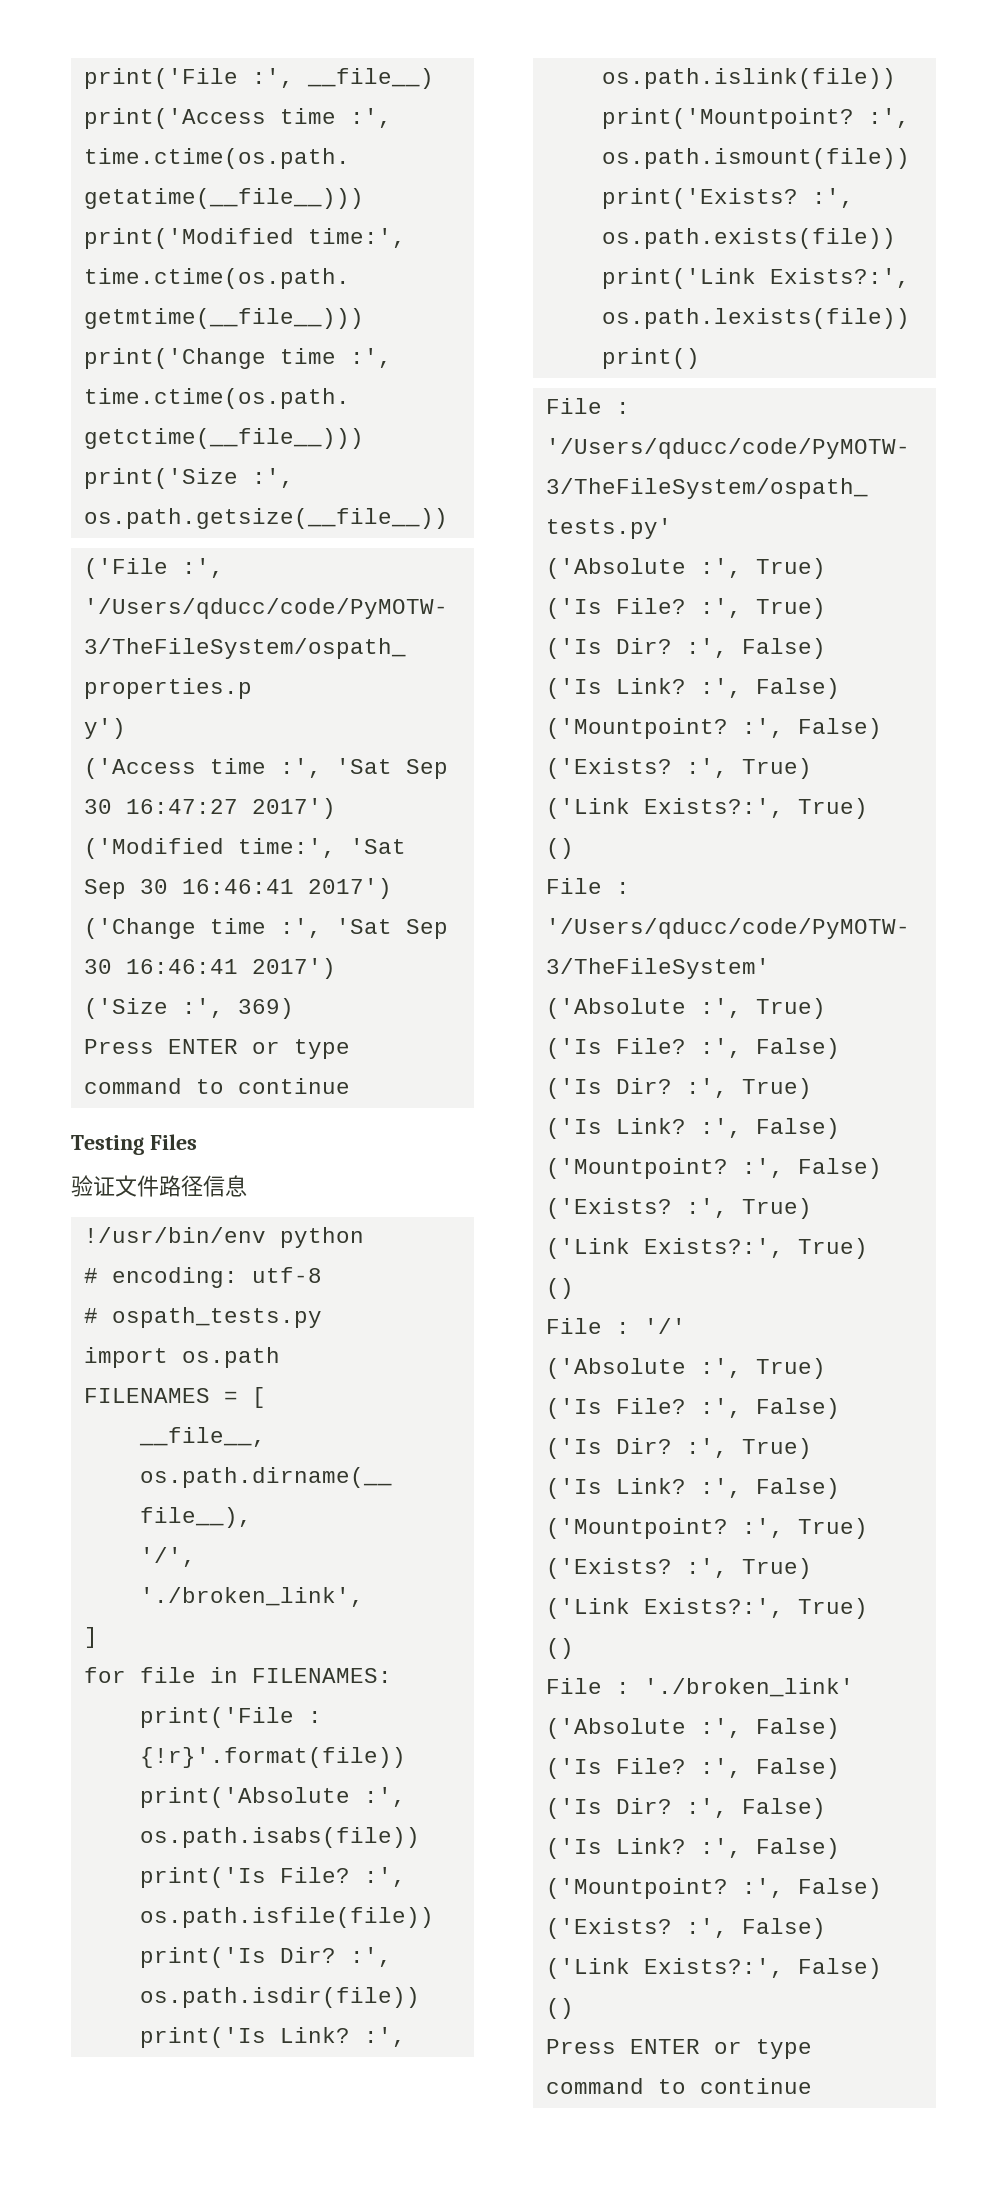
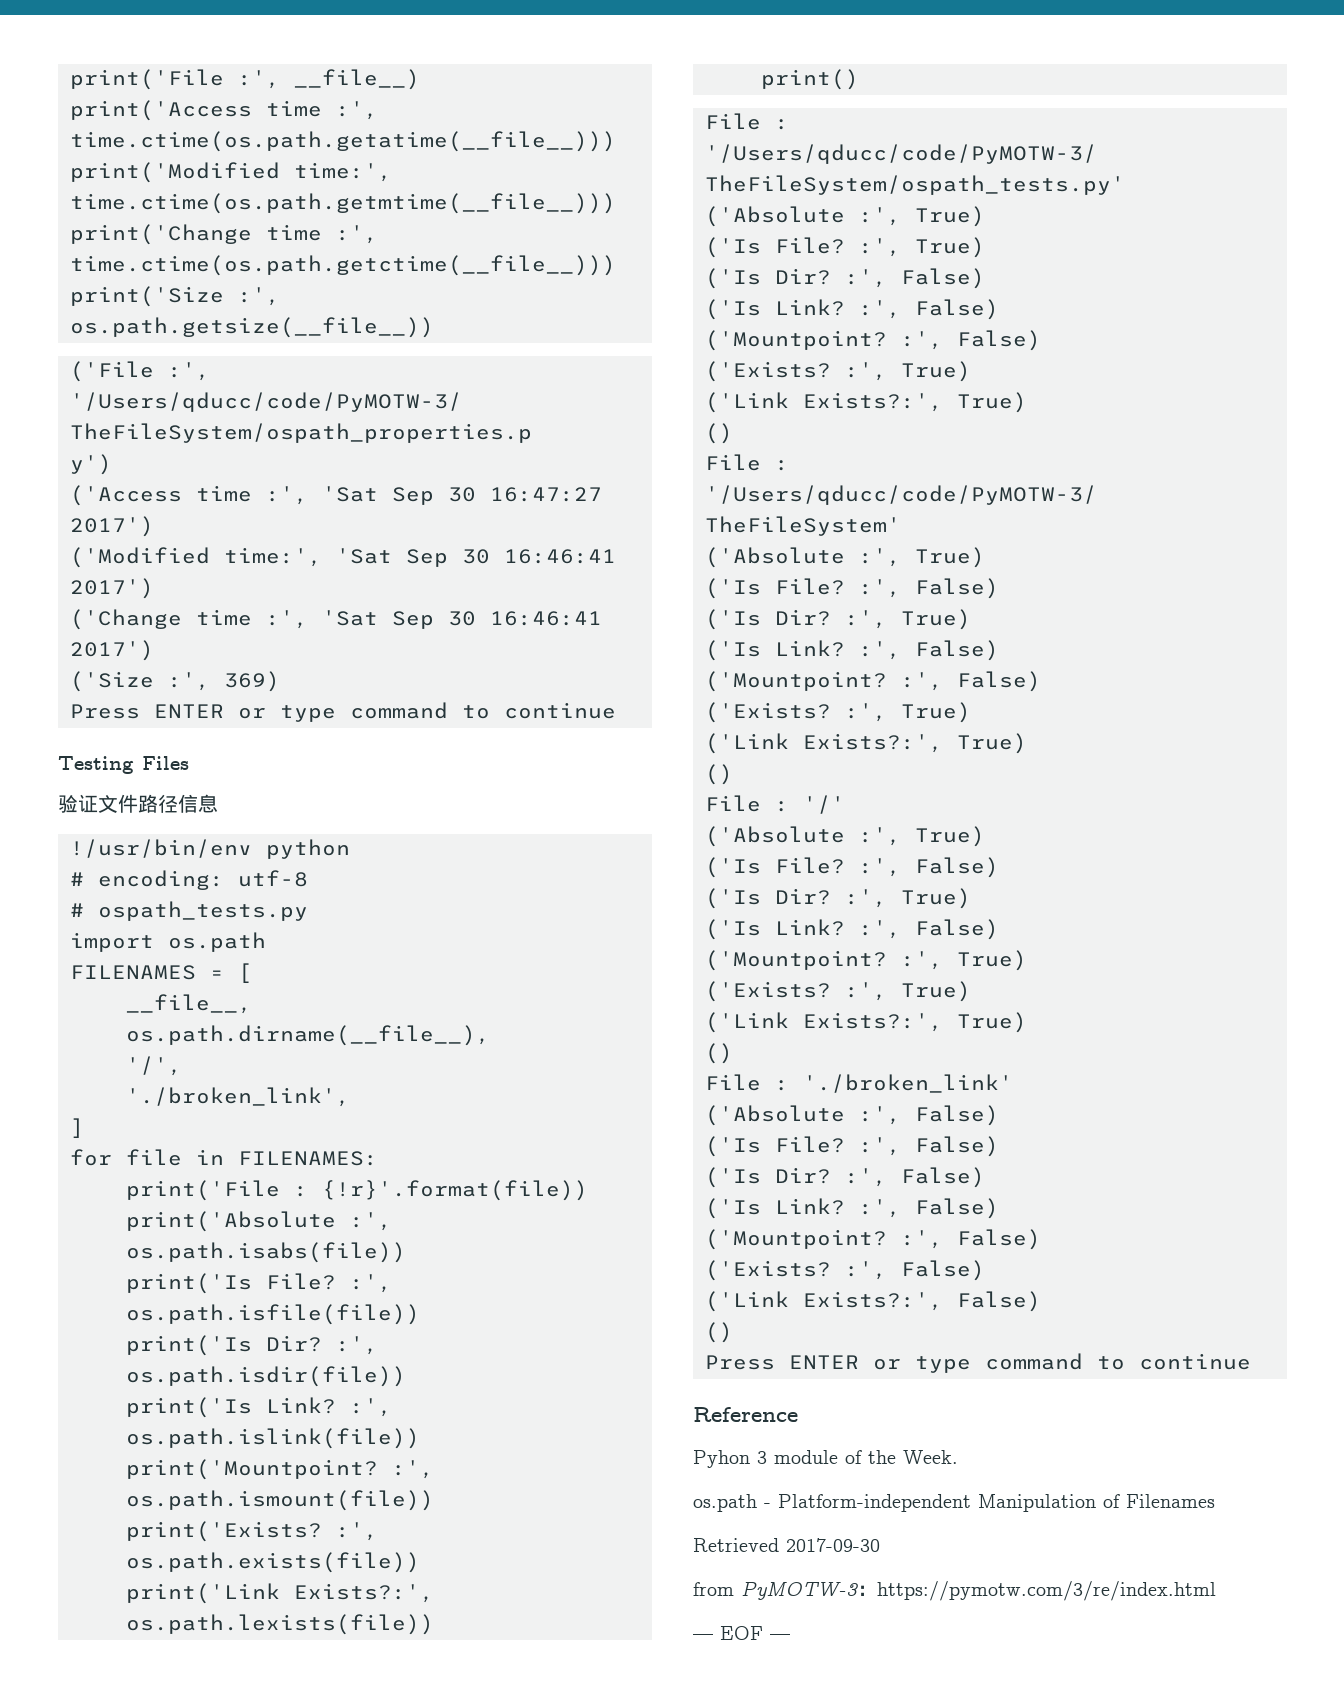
(813, 2086) none -> [693,1407,798,1422] [693,1450,958,1468] [693,1494,1215,1512] [693,1538,880,1552] [693,1581,1216,1601] [693,1626,790,1640] // Reference // Pyhon 3 module of the Week. // os.path - Platform-independent Manipulation of Filenames // Retrieved 2017-09-30 // from PyMOTW-3：https://pymotw.com/3/re/index.html // — EOF —

